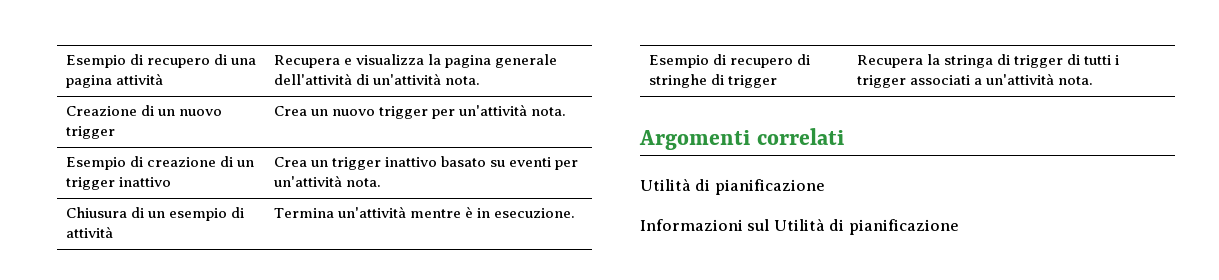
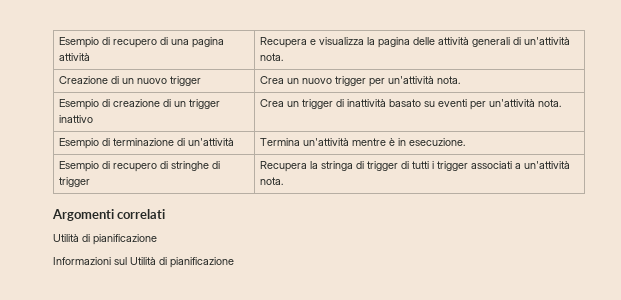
[494,54,557,68] [273,73,352,85] generale dell'attività -> [413,37,511,47] delle attività generali
[384,157,437,167] inattivo -> [336,99,387,107] di inattività
[65,207,244,221] [65,226,113,238] Chiusura di un esempio di attività -> [59,138,235,149] Esempio di terminazione di un'attività

